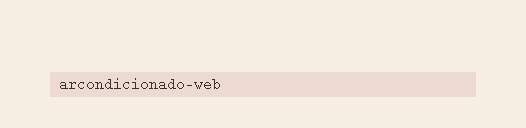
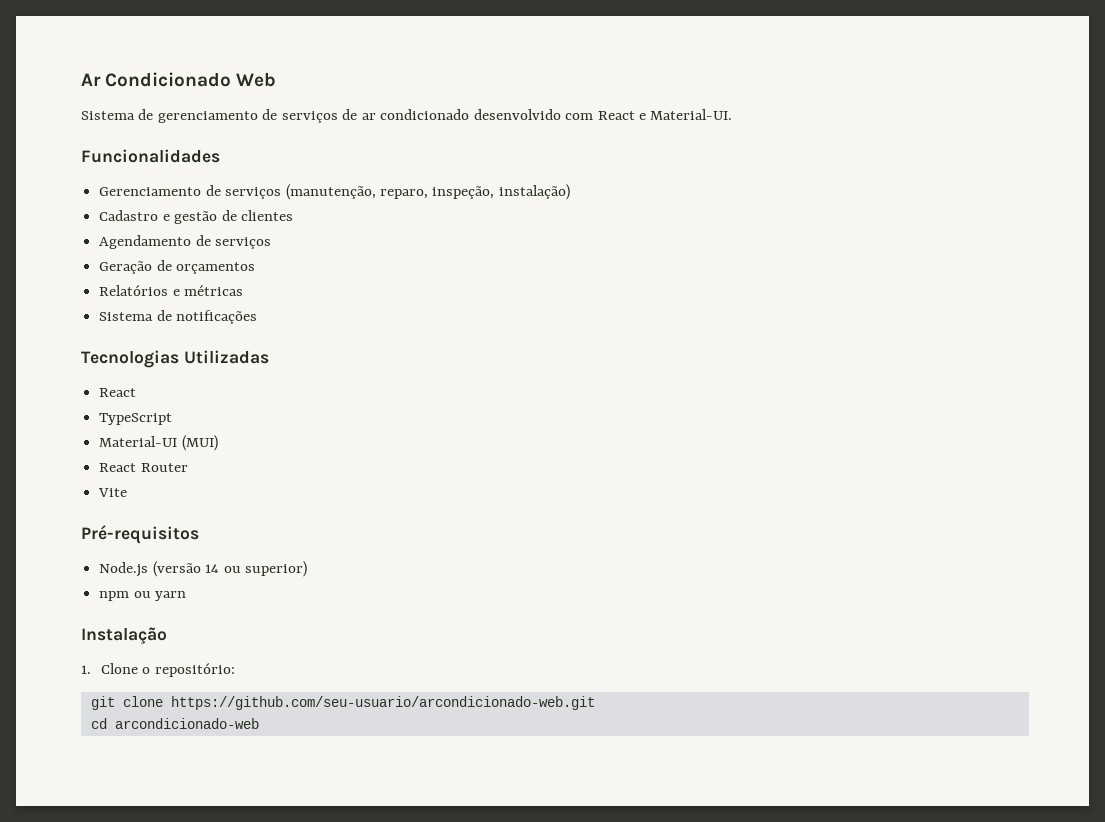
(59, 84) none -> [81,72,277,87] [81,109,733,123] [81,149,220,163] [99,184,570,200] [99,210,293,224] [99,235,272,249] [99,260,256,274] [99,285,244,296] [99,310,258,324] [81,350,269,368] [99,388,137,397] [99,413,173,425] [99,435,218,451] [99,463,188,472] [98,488,128,497] [81,525,199,544] [99,561,307,577] [99,591,187,601] [81,627,167,645] [81,663,235,677] [90,696,595,710] [90,718,107,729] Ar Condicionado Web // Sistema de gerenciamento de serviços de ar condicionado desenvolvido com React e Material-UI. // Funcionalidades // Gerenciamento de serviços (manutenção, reparo, inspeção, instalação) // Cadastro e gestão de clientes // Agendamento de serviços // Geração de orçamentos // Relatórios e métricas // Sistema de notificações // Tecnologias Utilizadas // React // TypeScript // Material-UI (MUI) // React Router // Vite // Pré-requisitos // Node.js (versão 14 ou superior) // npm ou yarn // Instalação // 1. Clone o repositório: // git clone https://github.com/seu-usuario/arcondicionado-web.git // cd

